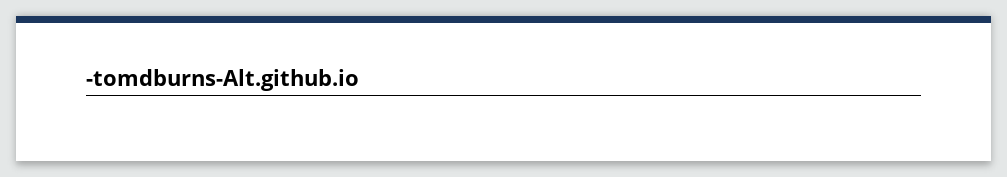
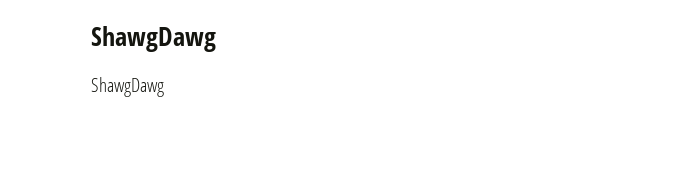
[86,69,359,91] -tomdburns-Alt.github.io -> [91,26,216,52] [91,77,164,97] ShawgDawg // ShawgDawg

